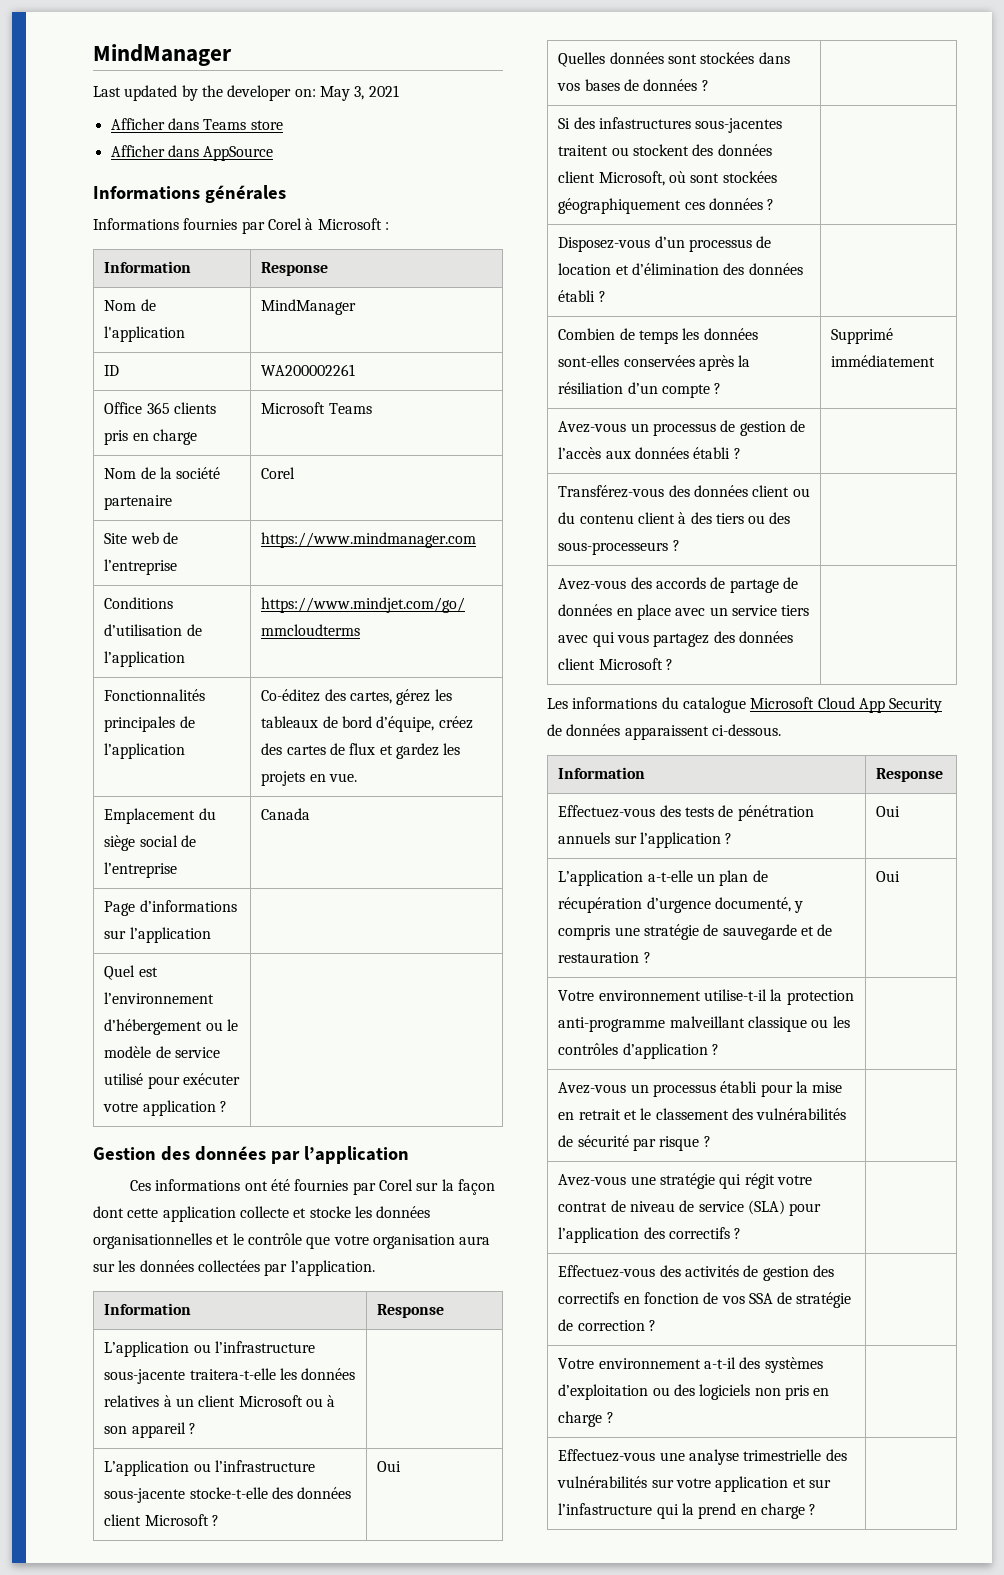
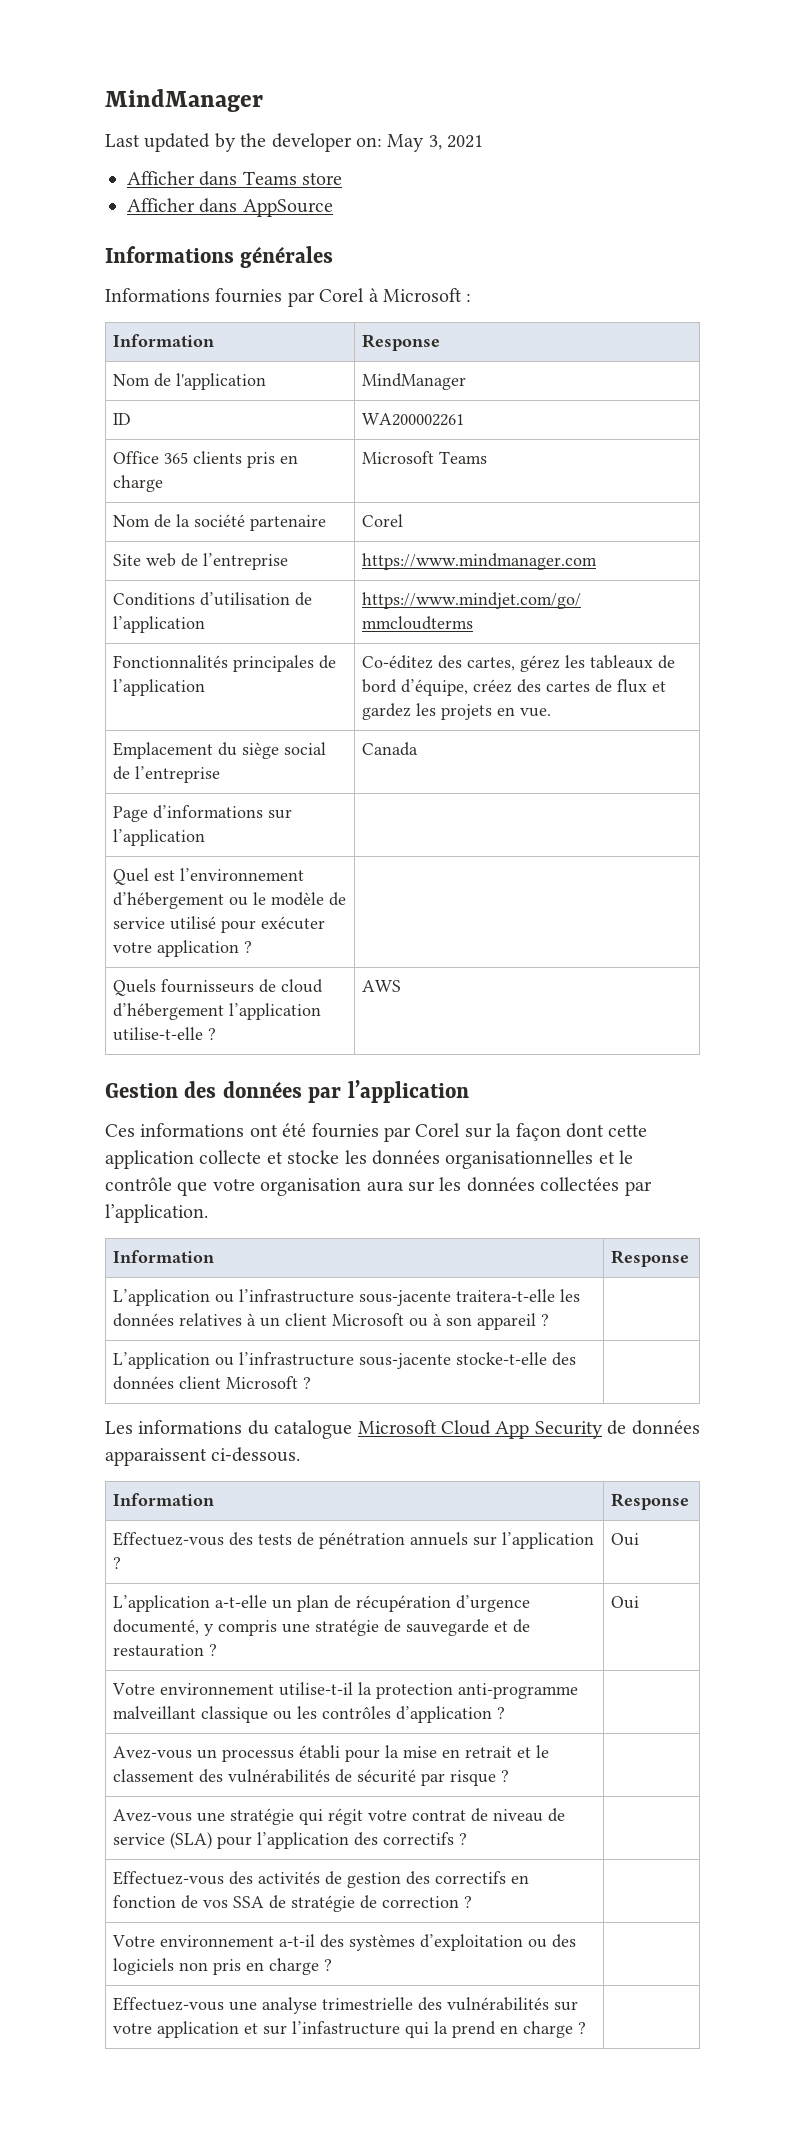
(227, 1106) none -> [113,979,324,996] [113,1003,322,1020] [113,1027,217,1041] [362,980,402,992] // Quels fournisseurs de cloud d’hébergement l’application utilise-t-elle ? | AWS
[377,1461,402,1472] [558,52,790,67] [557,79,709,91] [558,117,783,133] [558,144,772,156] [558,171,777,186] [558,198,775,214] [558,236,772,252] [558,263,803,275] [558,290,606,302] [558,328,758,344] [558,355,751,371] [558,382,722,398] [831,328,894,344] [831,355,936,367] [558,420,805,436] [558,447,741,459] [558,485,810,498] [558,512,791,524] [558,540,680,555] [558,577,798,593] [558,604,810,620] [558,631,793,647] [558,658,673,670] | Oui // Quelles données sont stockées dans vos bases de données ? | // Si des infastructures sous-jacentes traitent ou stockent des données client Microsoft, où sont stockées géographiquement ces données ? | // Disposez-vous d’un processus de location et d’élimination des données établi ? | // Combien de temps les données sont-elles conservées après la résiliation d’un compte ? | Supprimé immédiatement // Avez-vous un processus de gestion de l’accès aux données établi ? | // Transférez-vous des données client ou du contenu client à des tiers ou des sous-processeurs ? | // Avez-vous des accords de partage de données en place avec un service tiers avec qui vous partagez des données client Microsoft ? -> (312, 1383) none

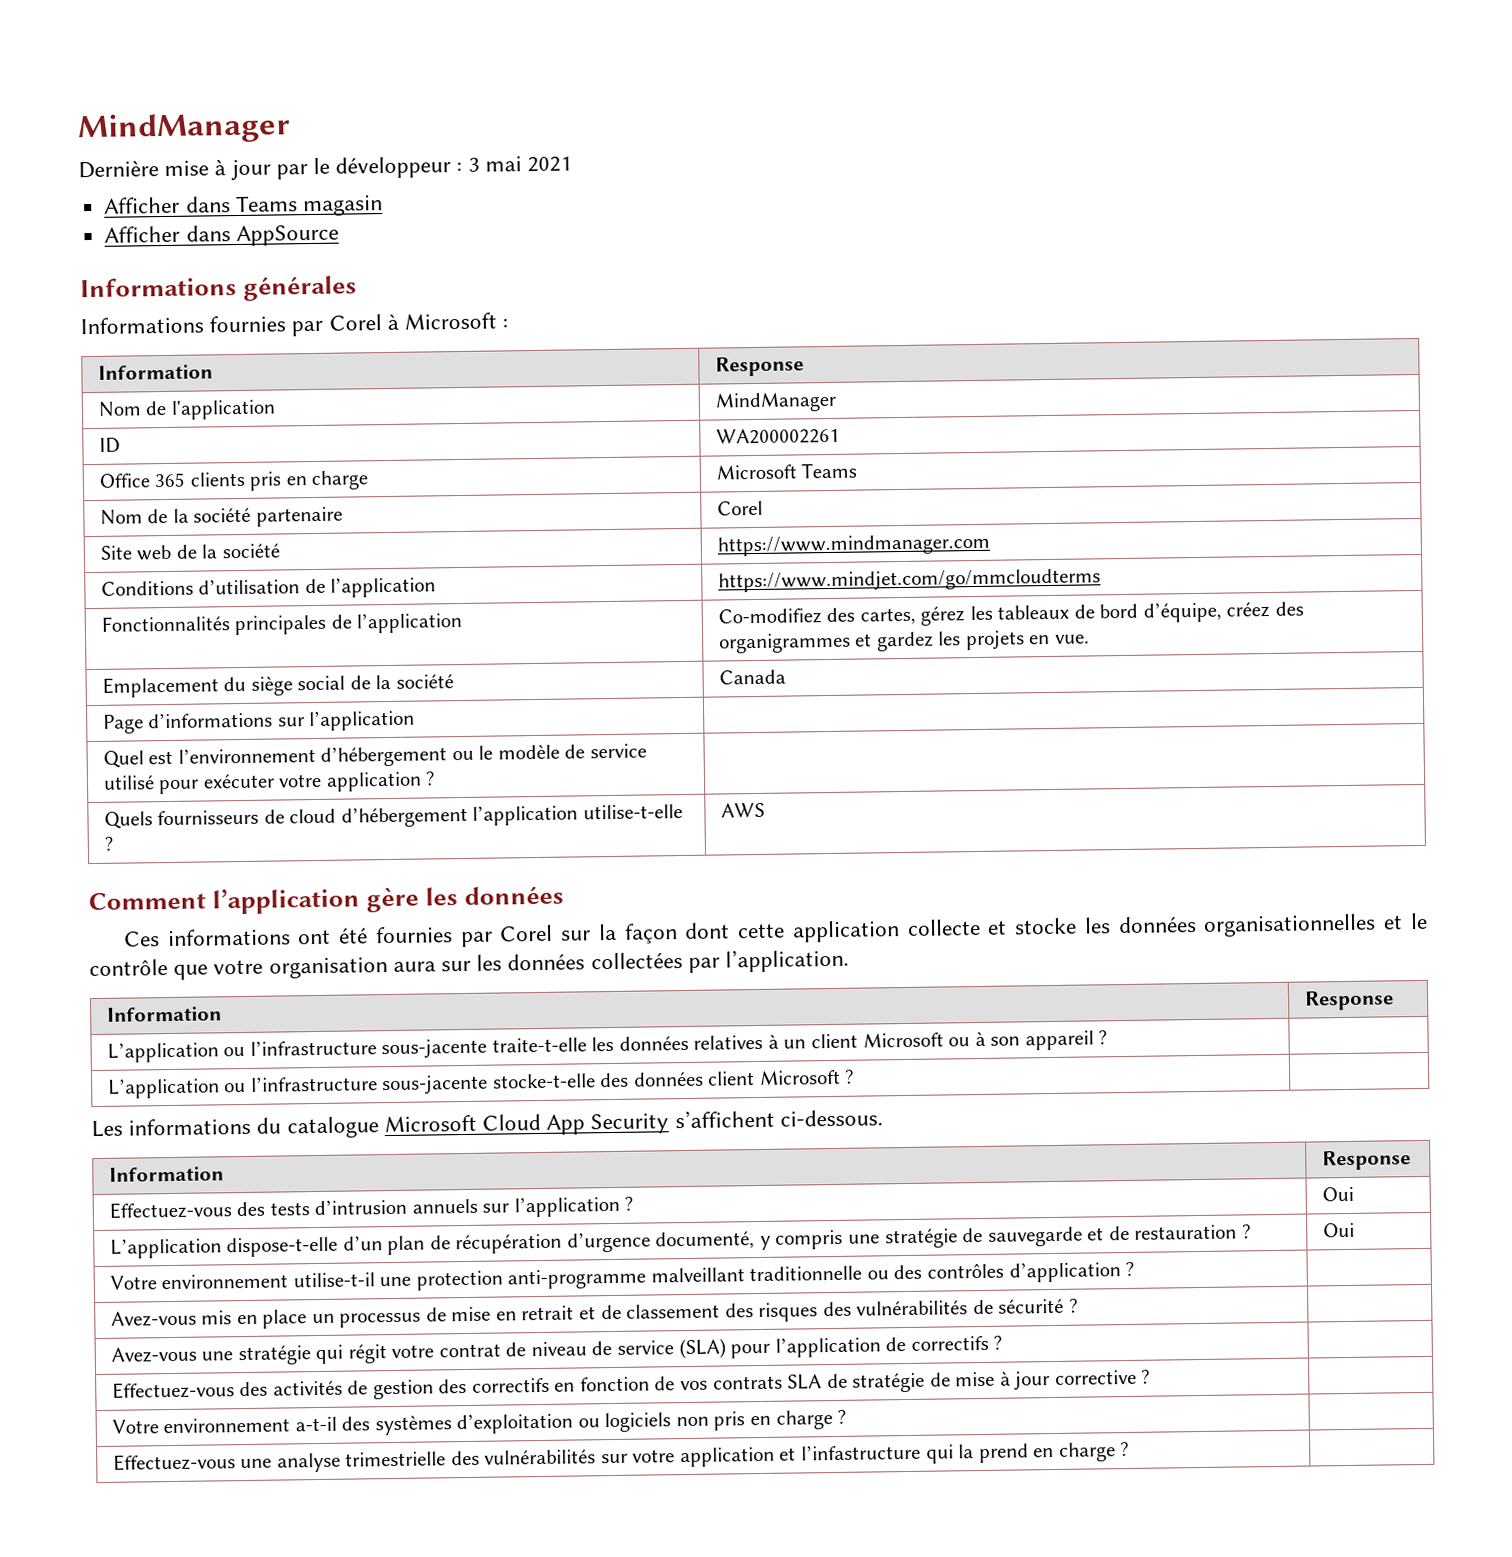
[105,89,263,112] [105,133,442,152] MindManager // Last updated by the developer on: May 3, -> [77,112,291,145] [78,156,522,181] MindManager // Dernière mise à jour par le développeur : 3 mai
[302,172,343,185] store -> [302,195,383,217] magasin
[203,553,289,570] l’entreprise -> [201,543,280,559] la société
[362,655,434,669] Co-éditez -> [717,608,822,625] Co-modifiez
[546,679,648,693] cartes de flux -> [718,632,851,654] organigrammes
[135,766,221,783] l’entreprise -> [375,674,454,690] la société
[105,1080,469,1103] Gestion des données par l’application -> [88,885,565,915] Comment l’application gère les données
[456,1289,556,1302] traitera-t-elle -> [491,1037,587,1053] traite-t-elle
[607,1420,700,1435] [105,1448,207,1466] de données apparaissent -> [674,1109,775,1129] s’affichent
[297,1532,406,1549] de pénétration -> [314,1198,408,1216] d’intrusion
[215,1595,293,1609] a-t-elle un -> [226,1235,383,1258] dispose-t-elle d’un
[358,1682,373,1695] la -> [379,1276,412,1287] une
[201,1706,318,1723] classique ou les -> [749,1264,923,1282] traditionnelle ou des
[197,1745,400,1762] un processus établi pour la -> [201,1307,447,1329] mis en place un processus de
[536,1745,550,1758] le -> [600,1304,622,1320] de
(224, 1776) none -> [758,1301,852,1323] risques des
[421,1770,497,1786] par risque -> (1065, 1306) none
[354,1832,379,1846] des -> [885,1337,907,1352] de
[233,1896,265,1908] SSA -> [712,1374,823,1390] contrats SLA
[382,1896,460,1908] correction -> [955,1369,1137,1391] mise à jour corrective
[552,1934,577,1948] des -> (600, 1423) none
[263,2025,288,2035] sur -> (797, 1454) none

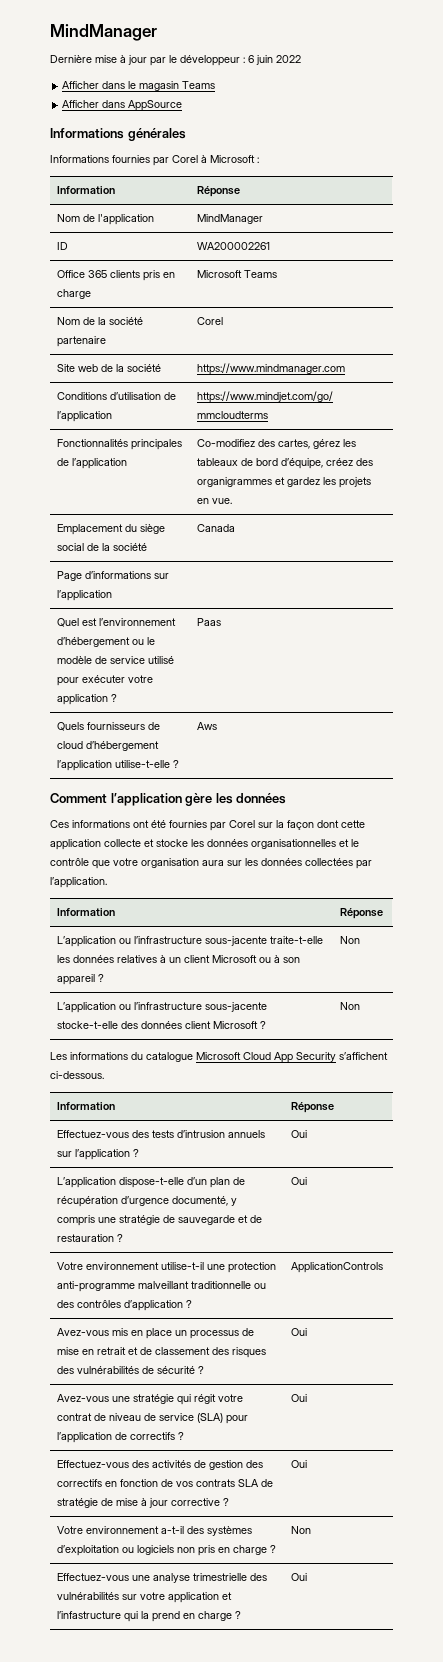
[467,156,573,173] [104,195,383,217] 3 mai 2021 // Afficher dans Teams magasin -> [248,55,301,65] [62,81,216,91] 6 juin 2022 // Afficher dans le magasin Teams
[714,356,804,377] Response -> [197,186,241,197] Réponse
(436, 778) none -> [197,618,222,626] Paas
[720,802,765,818] AWS -> [197,722,218,730] Aws
[1303,990,1394,1011] Response -> [340,908,384,919] Réponse
(1108, 1037) none -> [340,936,361,944] Non
(855, 1076) none -> [340,1002,361,1010] Non
[1321,1150,1411,1171] Response -> [291,1102,335,1113] Réponse
(1135, 1269) none -> [291,1262,384,1273] ApplicationControls
(1078, 1305) none -> [291,1328,308,1336] Oui
(1003, 1342) none -> [291,1394,308,1402] Oui
(1151, 1376) none -> [291,1460,308,1468] Oui
(847, 1416) none -> [291,1526,312,1534] Non
(1130, 1449) none -> [291,1573,308,1581] Oui

